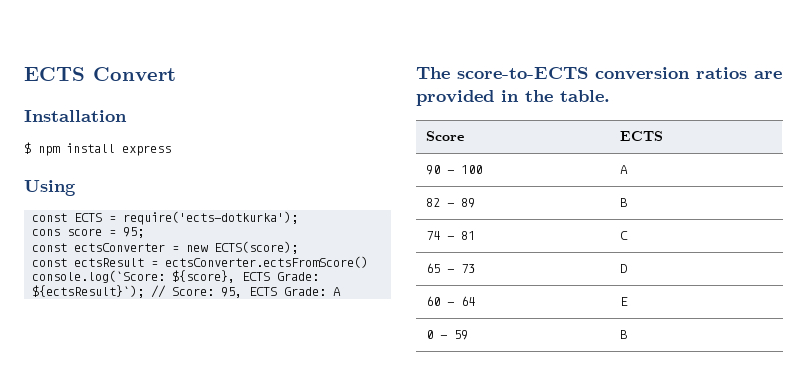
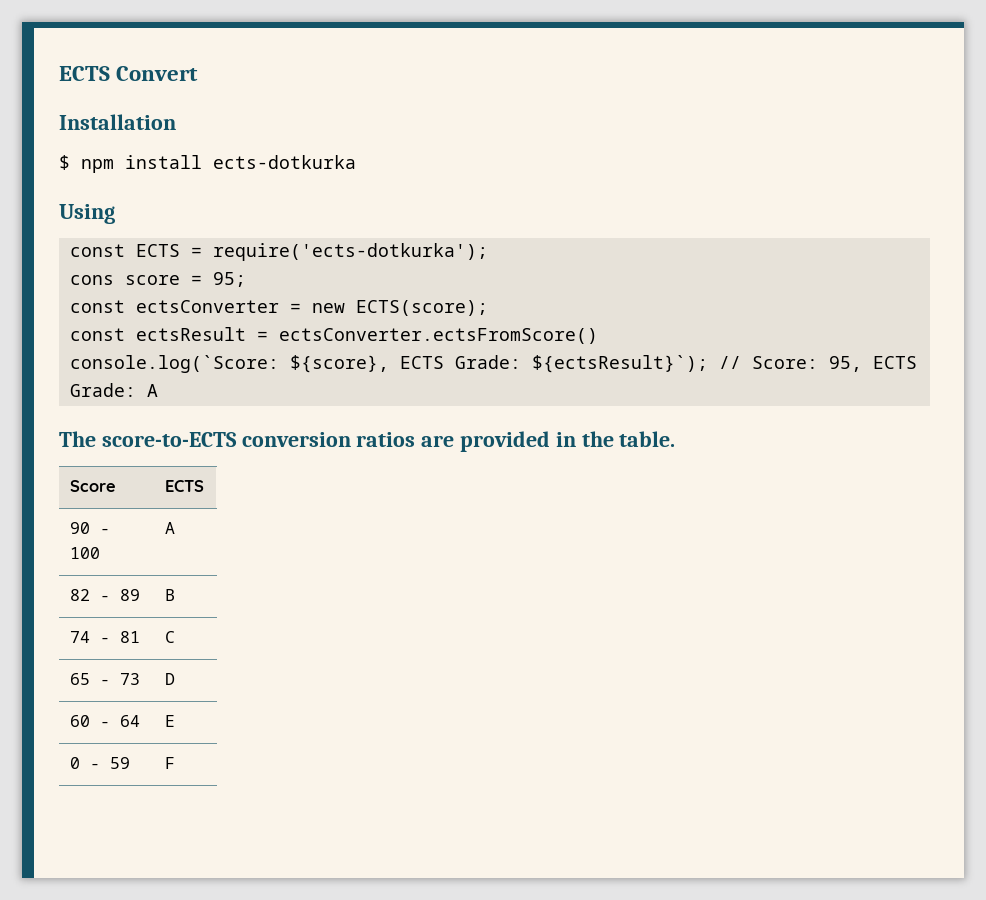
[122,145,171,156] express -> [213,155,356,169] ects-dotkurka
[620,330,628,339] B -> [165,757,176,769] F

